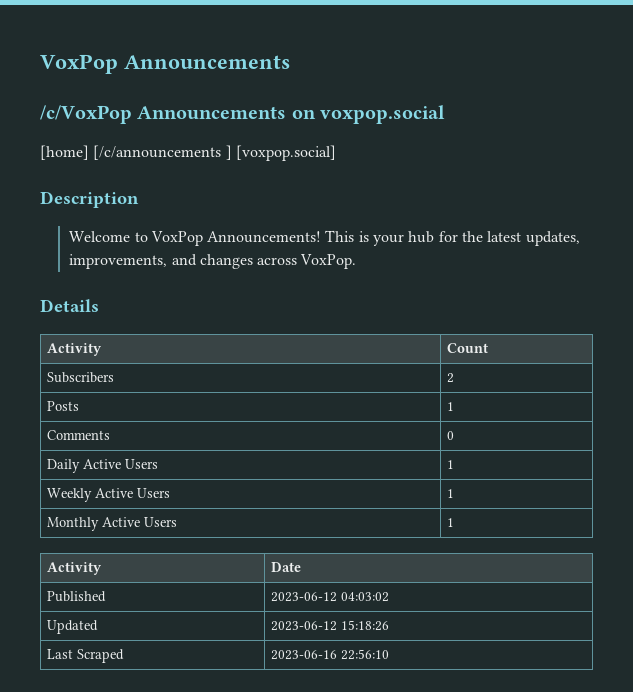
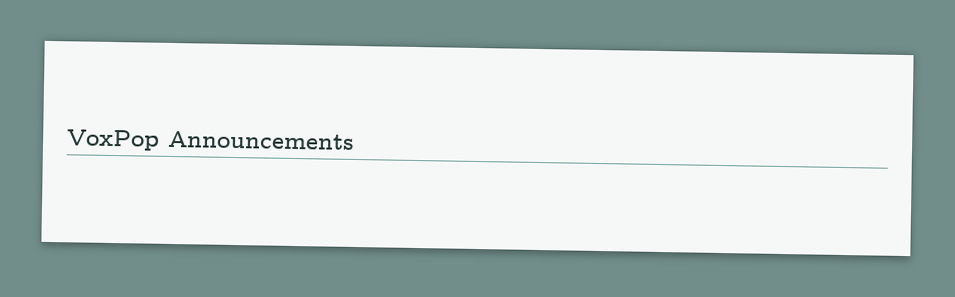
[40,105,446,124] [40,145,336,161] [40,191,139,208] [69,230,580,246] [69,254,357,269] [40,299,99,312] [46,343,102,356] [446,343,488,353] [46,372,114,383] [446,373,454,383] [46,401,79,411] [446,402,454,411] [46,430,110,440] [446,431,454,440] [46,459,158,473] [446,460,454,469] [46,488,170,502] [446,489,454,498] [46,517,177,531] [446,518,454,527] [46,562,102,575] [270,562,301,572] [46,591,106,602] [270,592,389,602] [46,620,98,634] [270,620,389,631] [46,649,124,663] [270,649,389,660] // /c/VoxPop Announcements on voxpop.social // [home] [/c/announcements ] [voxpop.social] // Description // Welcome to VoxPop Announcements! This is your hub for the latest updates, improvements, and changes across VoxPop. // Details // Activity | Count // Subscribers | 2 // Posts | 1 // Comments | 0 // Daily Active Users | 1 // Weekly Active Users | 1 // Monthly Active Users | 1 // Activity | Date // Published | 2023-06-12 04:03:02 // Updated | 2023-06-12 15:18:26 // Last Scraped | 2023-06-16 22:56:10 -> (354, 140) none

